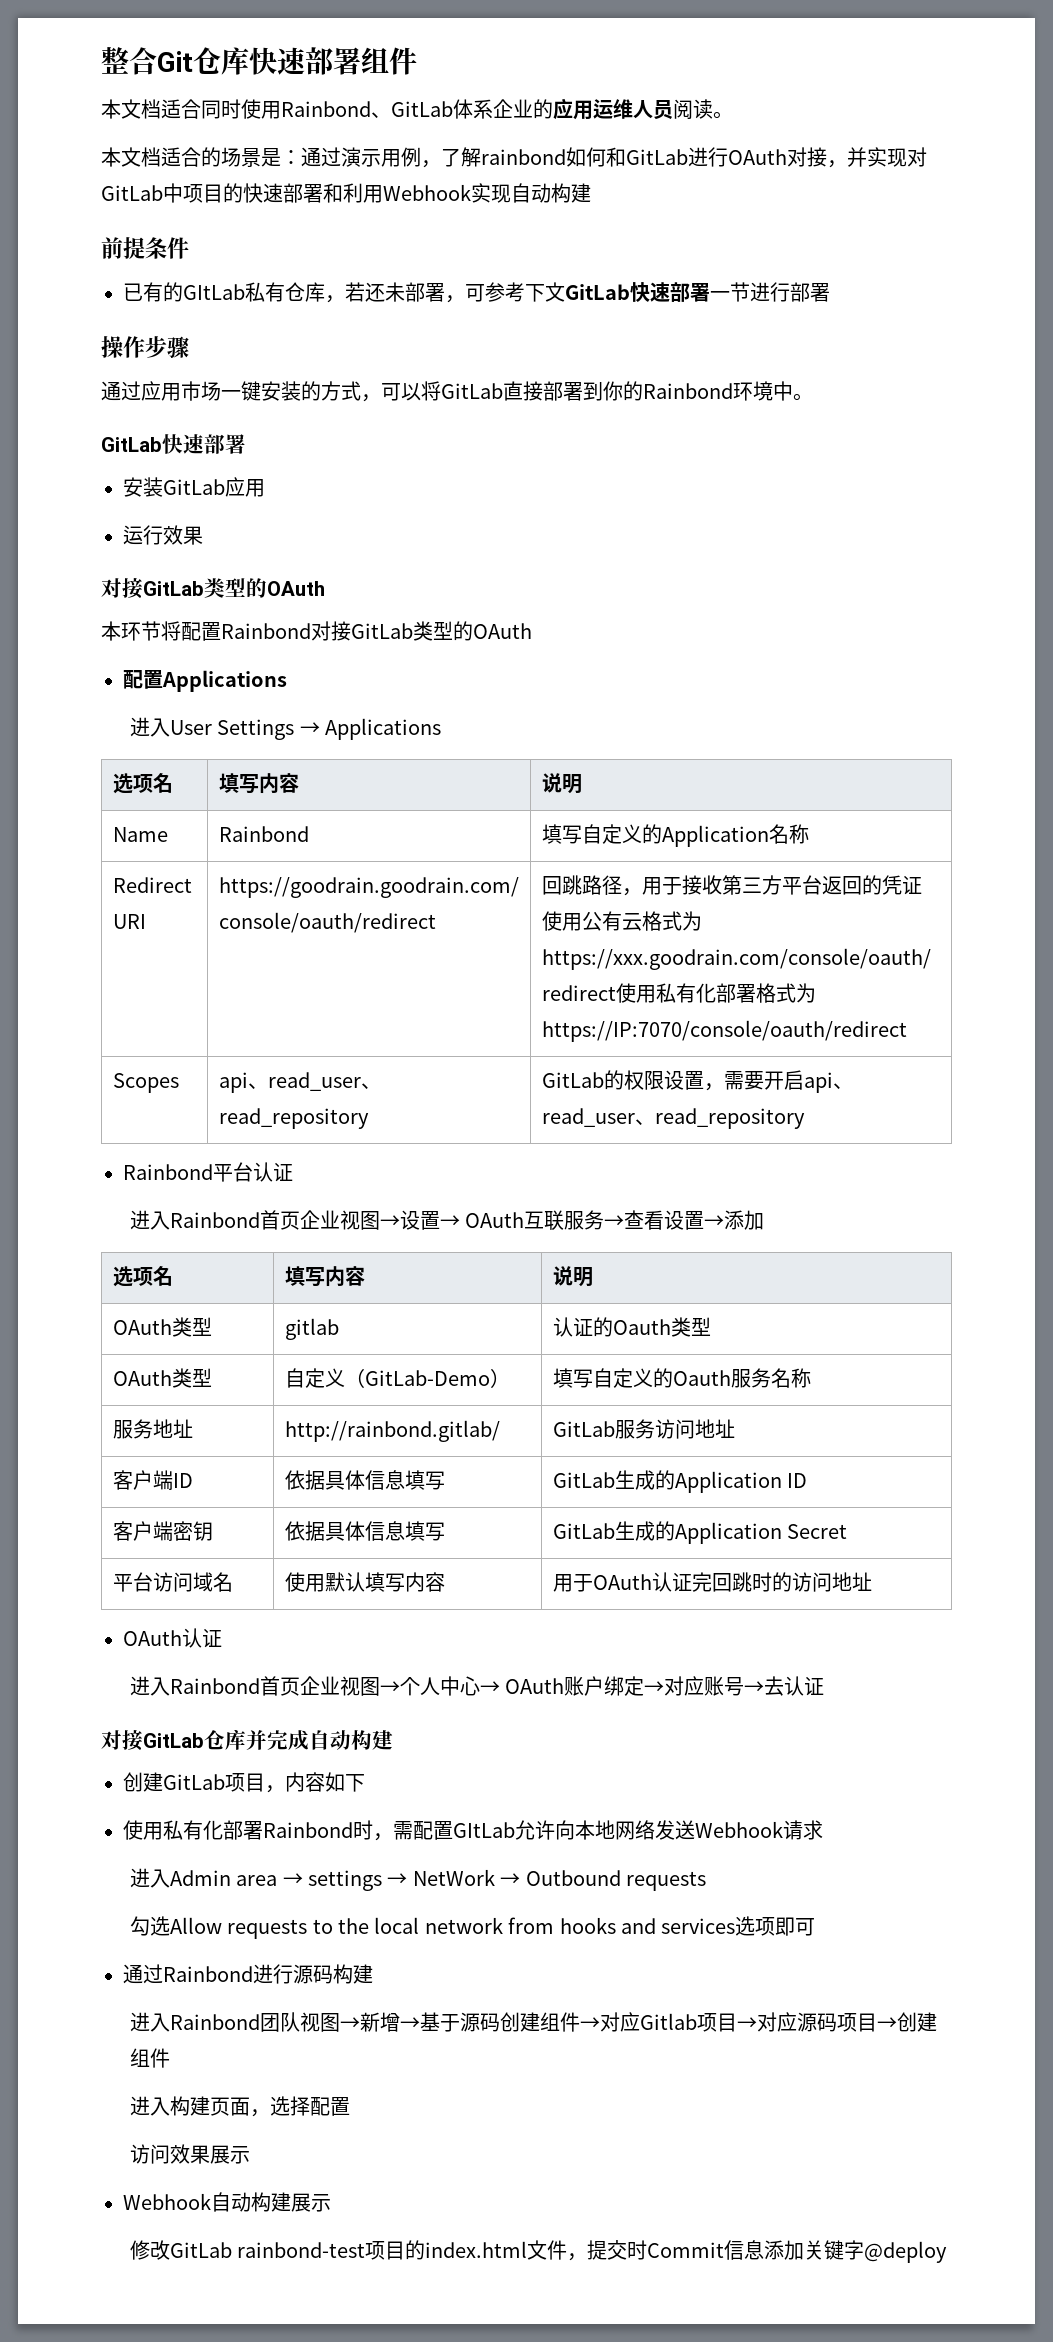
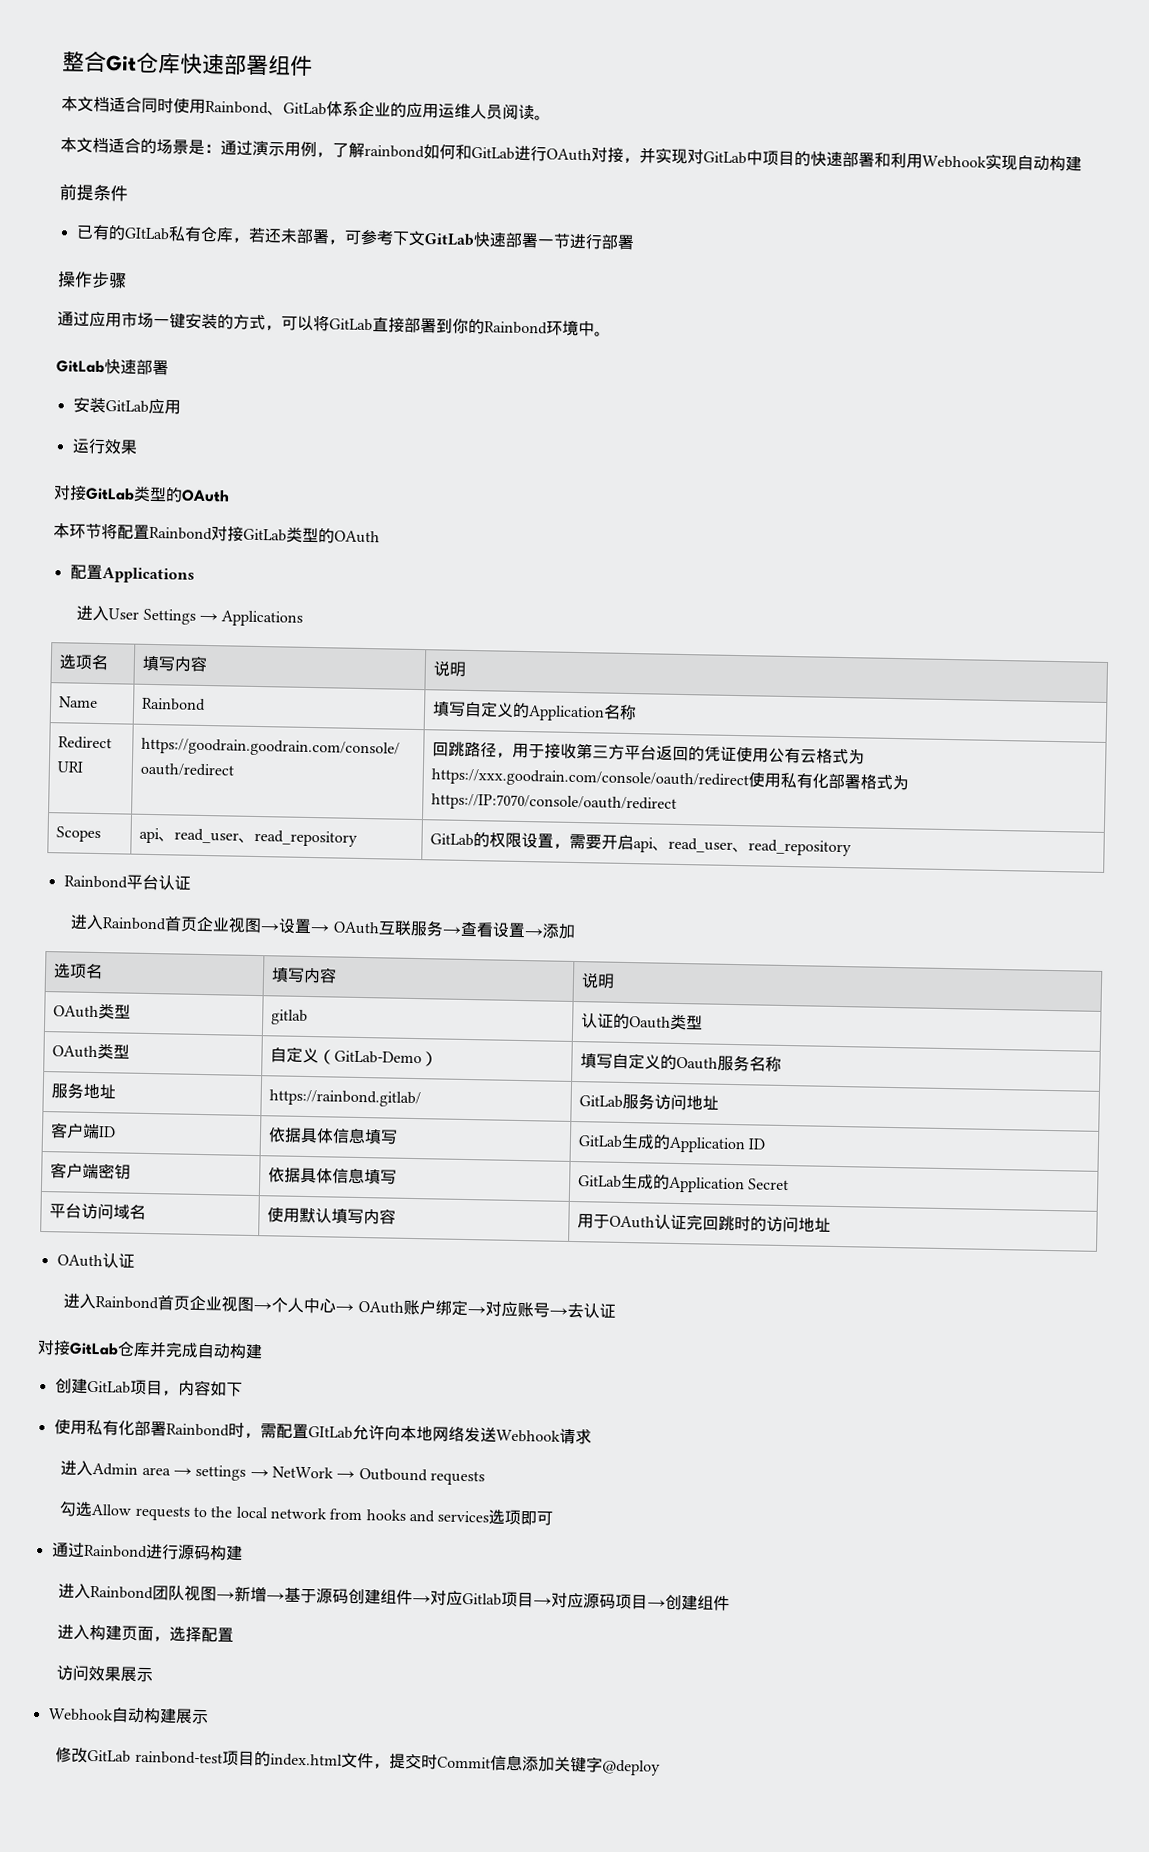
[284,1420,500,1442] http://rainbond.gitlab/ -> [268,1089,421,1108] https://rainbond.gitlab/

